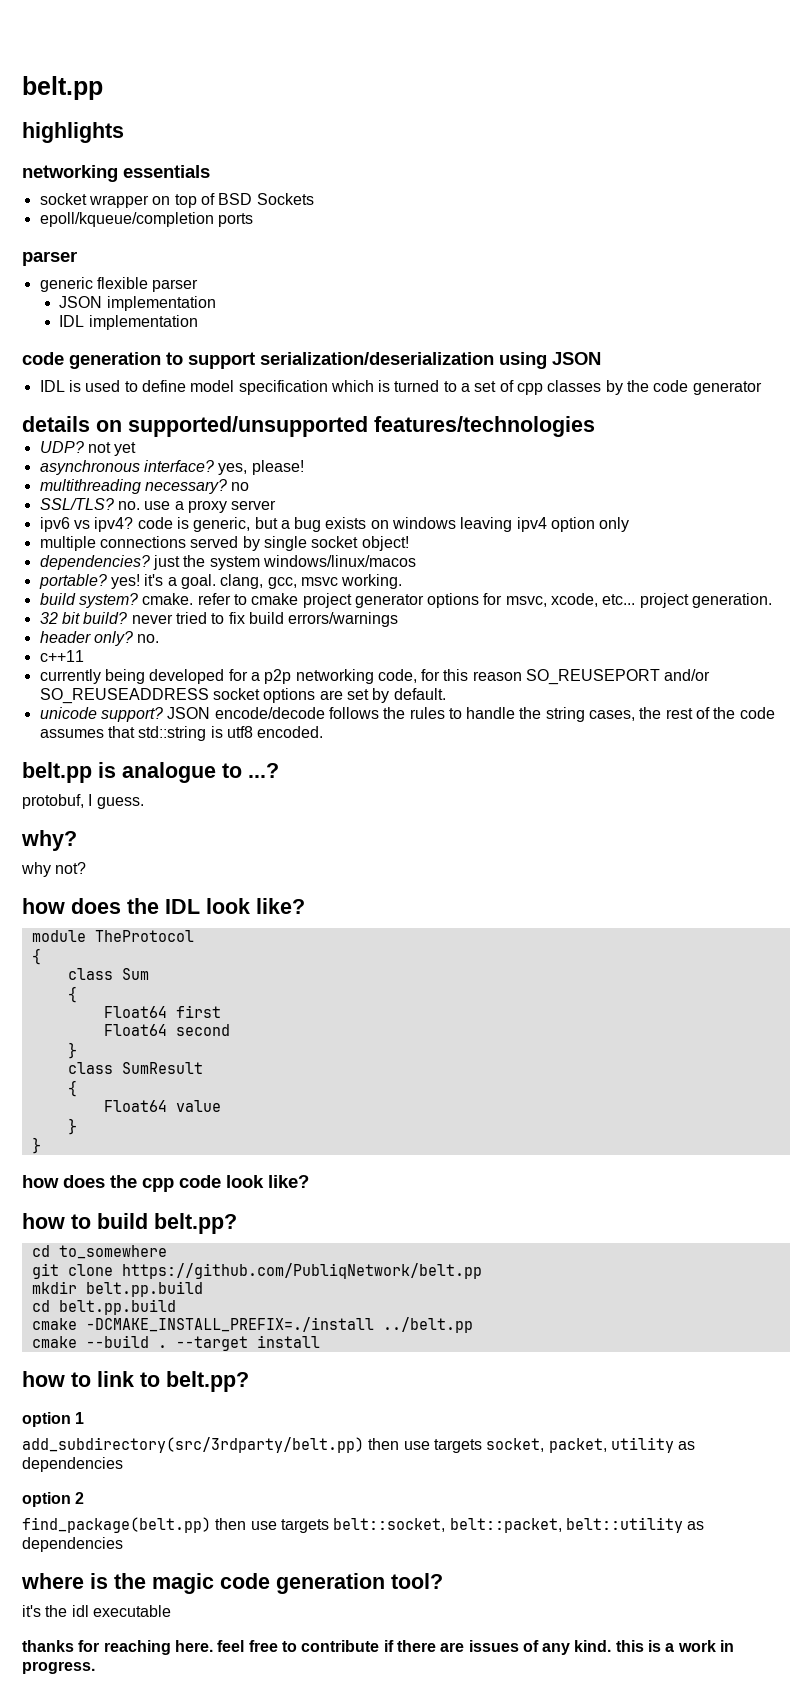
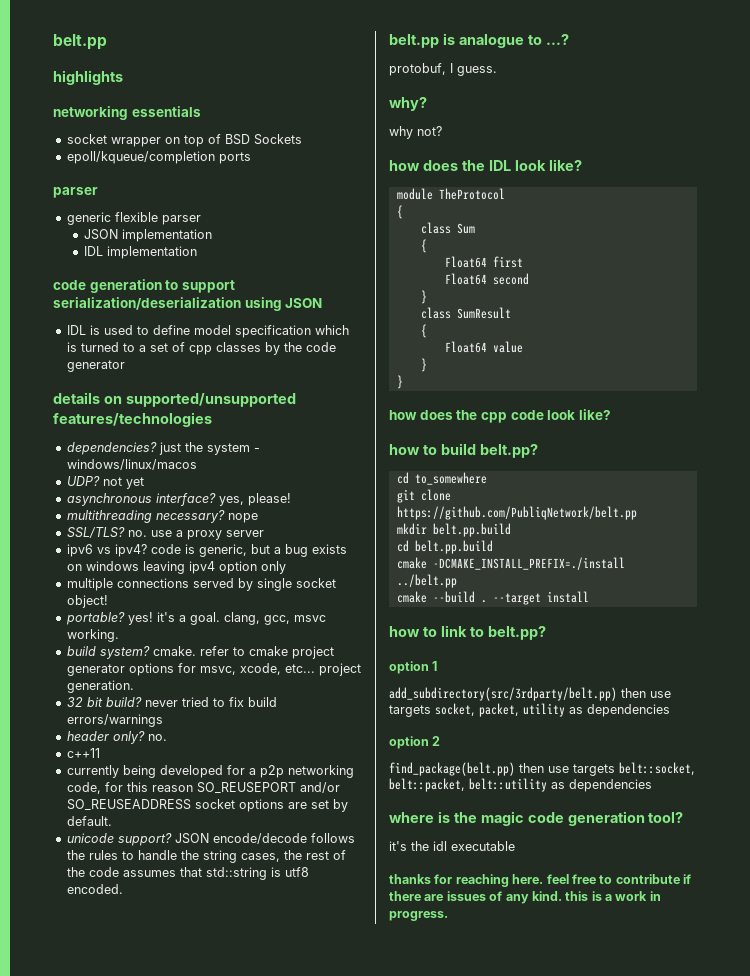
(595, 426) none -> [66,442,260,455] [66,459,197,470] // dependencies? just the system - windows/linux/macos
[231,482,250,491] no -> [227,513,258,523] nope
[39,555,416,570] // dependencies? just the system windows/linux/macos -> (108, 601) none

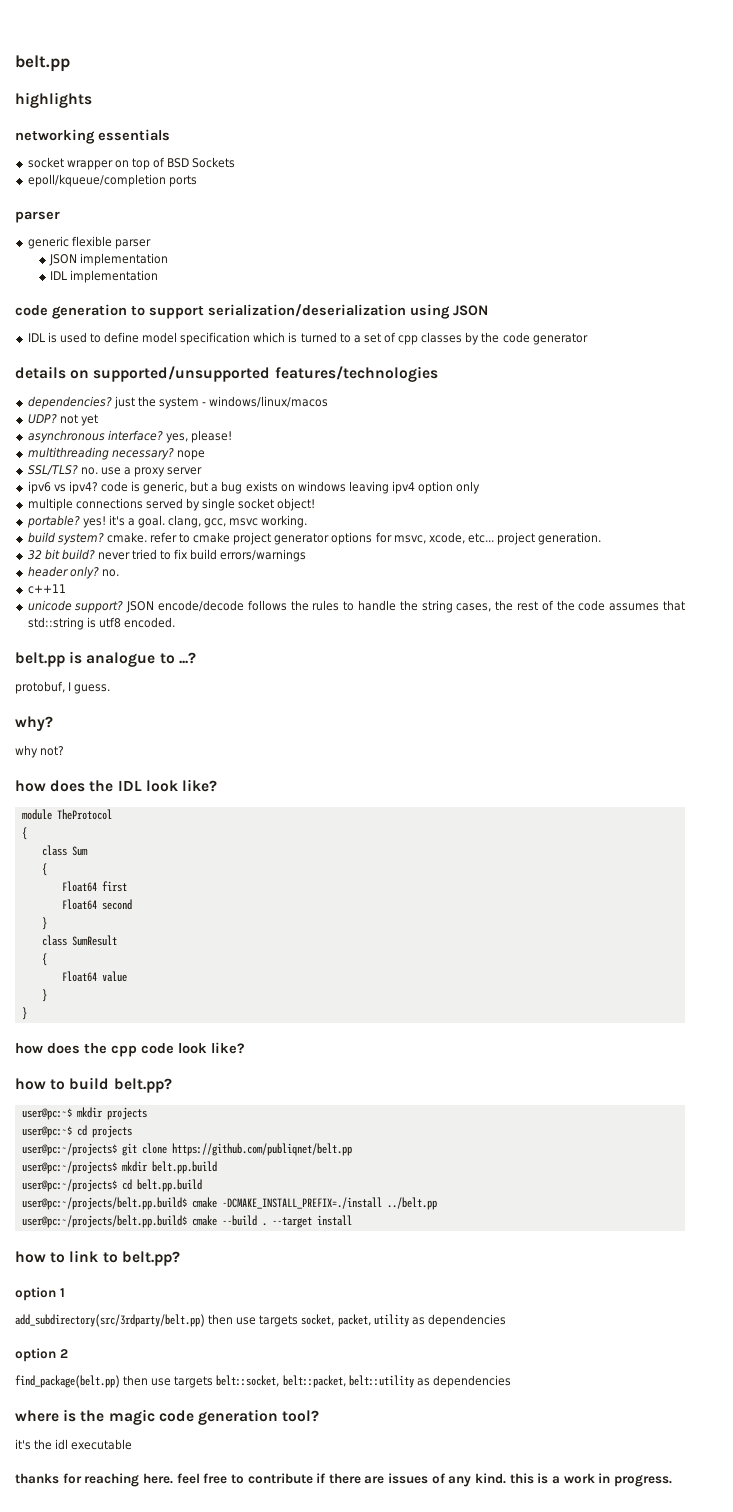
[66,765,354,778] [66,782,340,794] [66,799,348,812] [66,816,112,826] // currently being developed for a p2p networking code, for this reason SO_REUSEPORT and/or SO_REUSEADDRESS socket options are set by default. -> (66, 589) none
[396,472,487,485] [396,489,451,503] [396,506,637,520] cd to_somewhere // git clone https://github.com/PubliqNetwork/belt.pp // -> [21,1107,147,1120] [21,1125,132,1138] [21,1143,352,1156] [21,1161,117,1174] user@pc:~$ mkdir projects // user@pc:~$ cd projects // user@pc:~/projects$ git clone https://github.com/publiqnet/belt.pp // user@pc:~/projects$
(511, 530) none -> [21,1179,117,1192] user@pc:~/projects$
(493, 547) none -> [21,1197,187,1210] user@pc:~/projects/belt.pp.build$
(457, 581) none -> [21,1215,187,1228] user@pc:~/projects/belt.pp.build$

